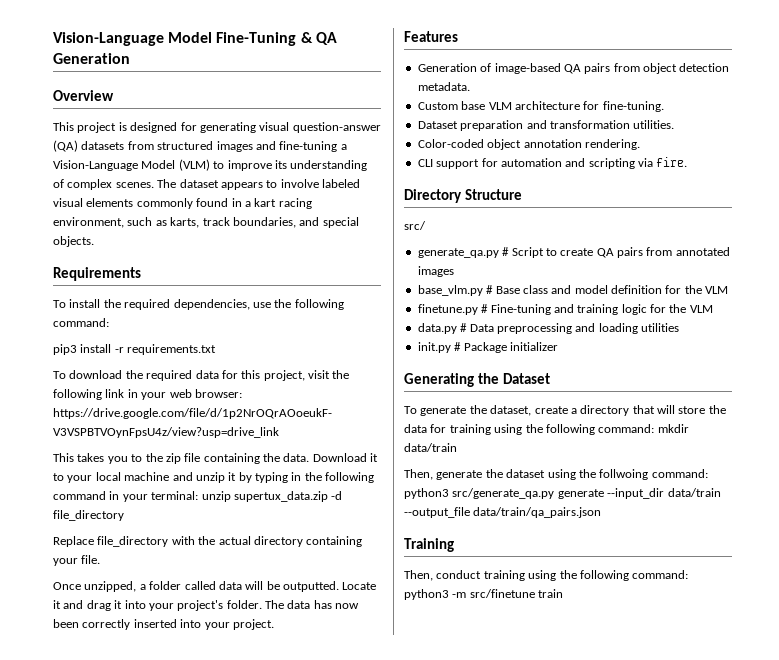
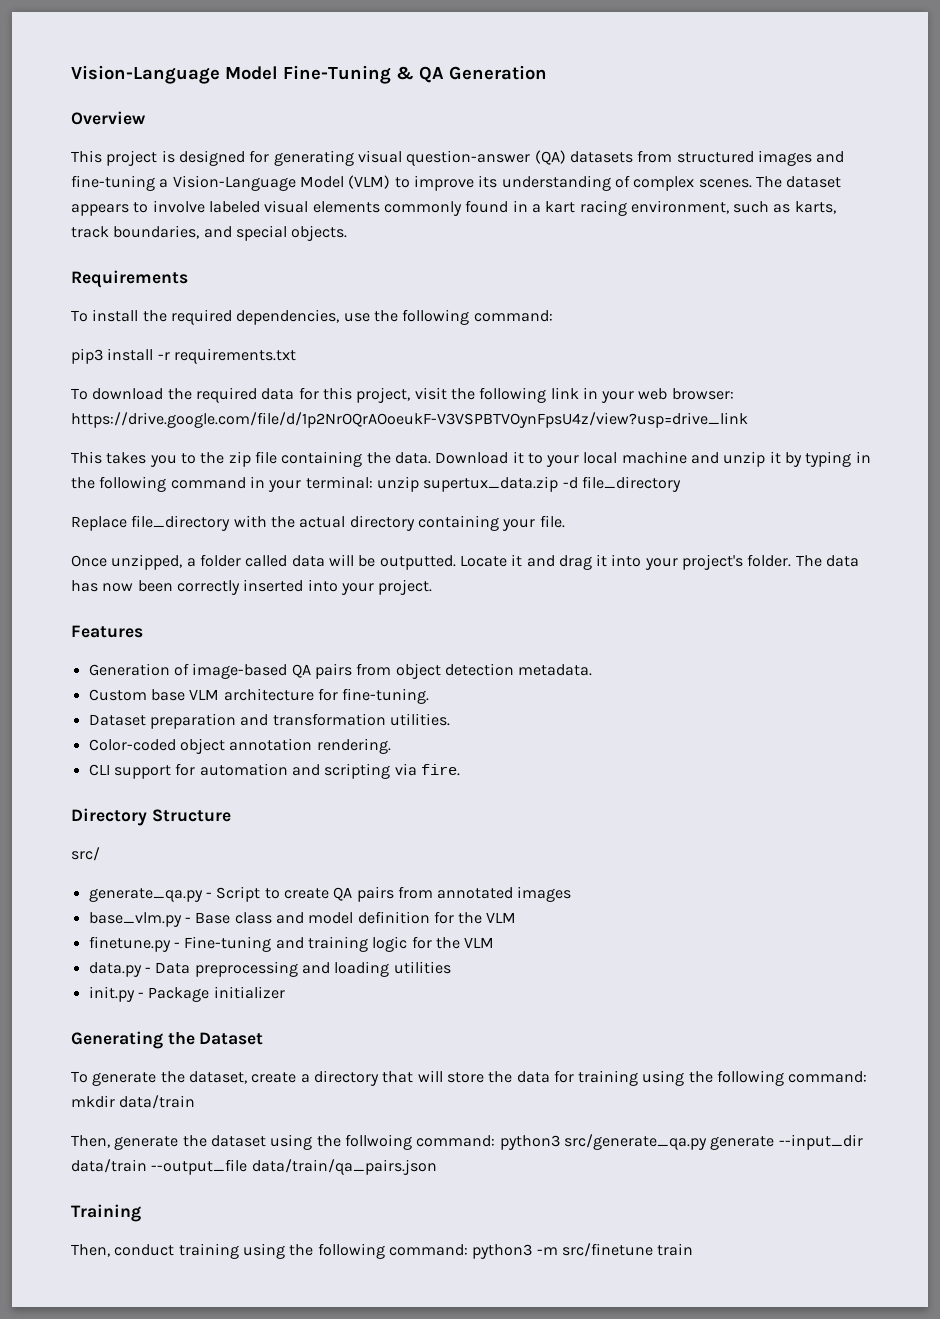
[502,247,510,256] # -> [205,892,212,898] -
[486,285,494,294] # -> [184,917,191,923] -
[481,304,489,313] # -> [173,942,180,948] -
[460,323,468,332] # -> [144,967,151,973] -
[454,342,462,351] # -> [137,992,144,998] -

